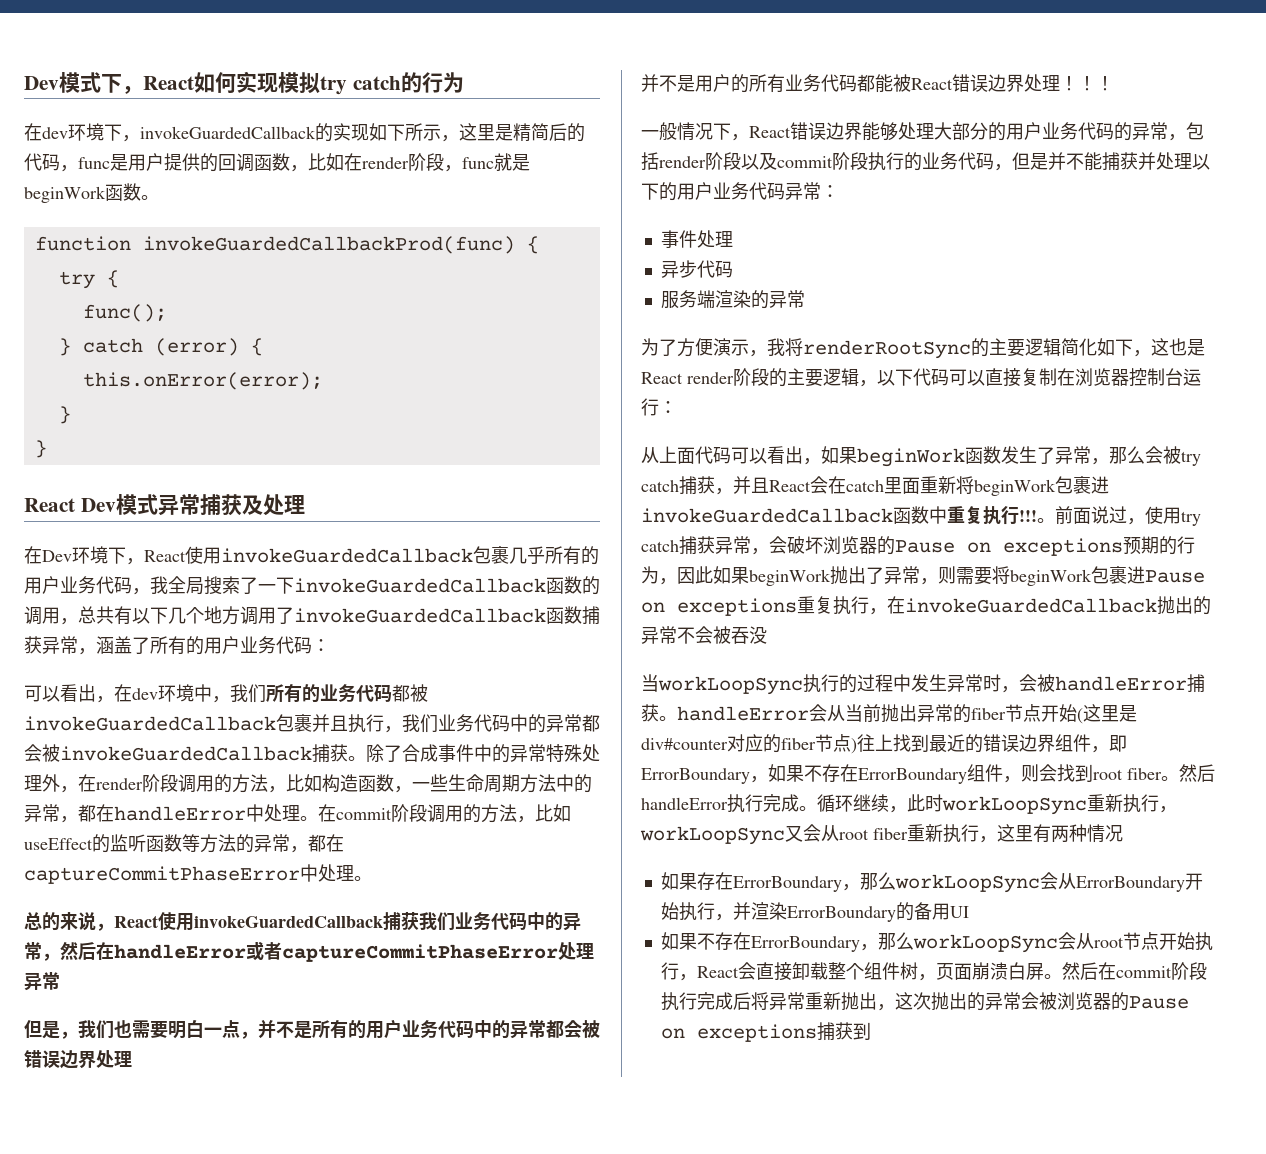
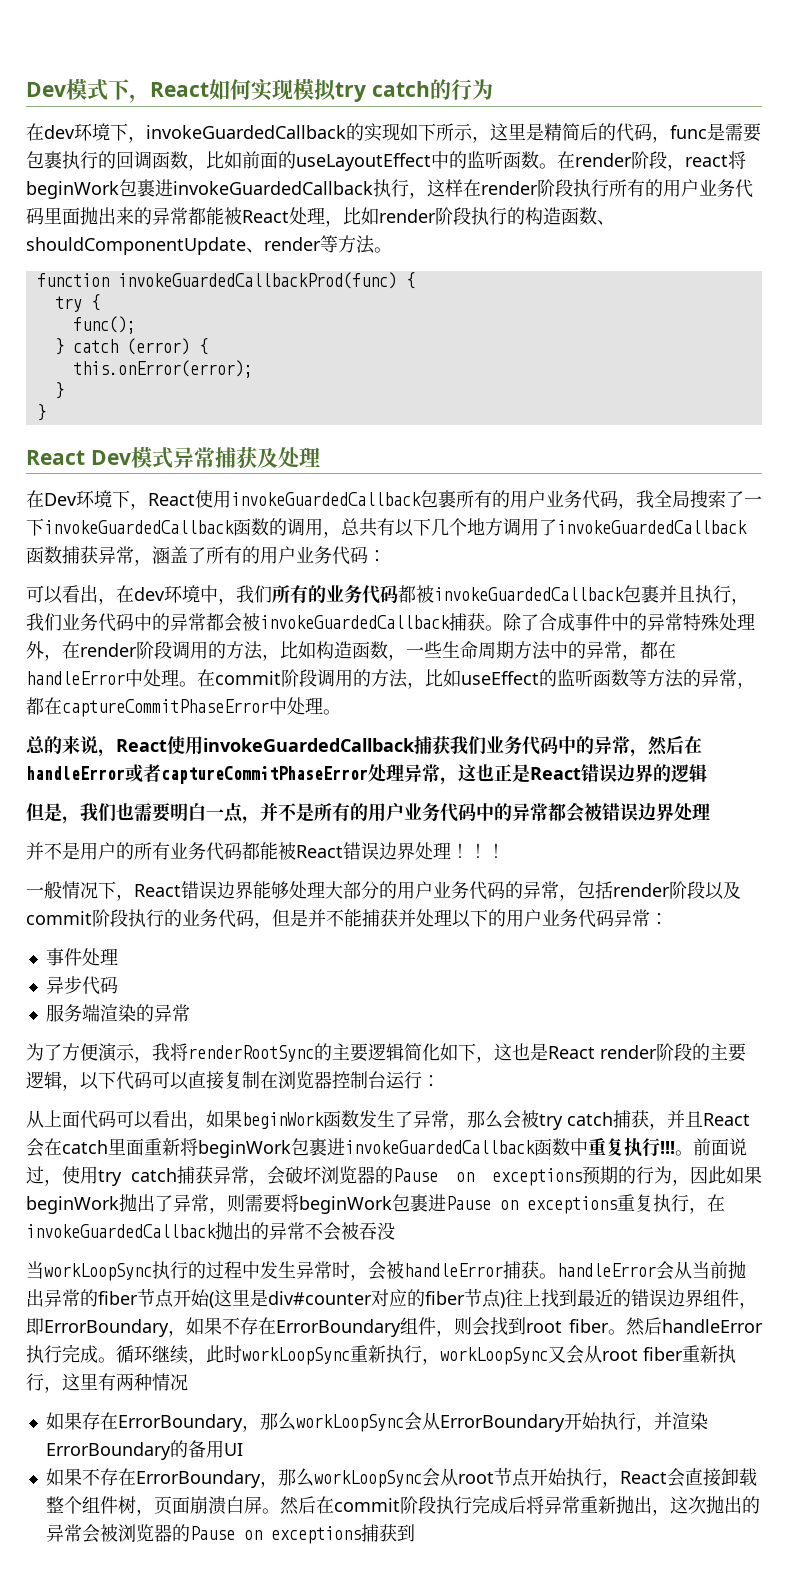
[128,153,200,171] 用户提供 -> [725,123,761,142] [26,151,98,169] 需要包裹执行
[344,153,530,172] [24,183,141,203] 在render阶段，func就是beginWork函数 -> [242,151,746,171] [26,179,753,199] [26,207,615,227] [26,235,375,255] 前面的useLayoutEffect中的监听函数。在render阶段，react将beginWork包裹进invokeGuardedCallback执行，这样在render阶段执行所有的用户业务代码里面抛出来的异常都能被React处理，比如render阶段执行的构造函数、shouldComponentUpdate、render等方法
[509,546,545,564] 几乎 -> (457, 499) none
(60, 981) none -> [440,764,707,785] ，这也正是React错误边界的逻辑

